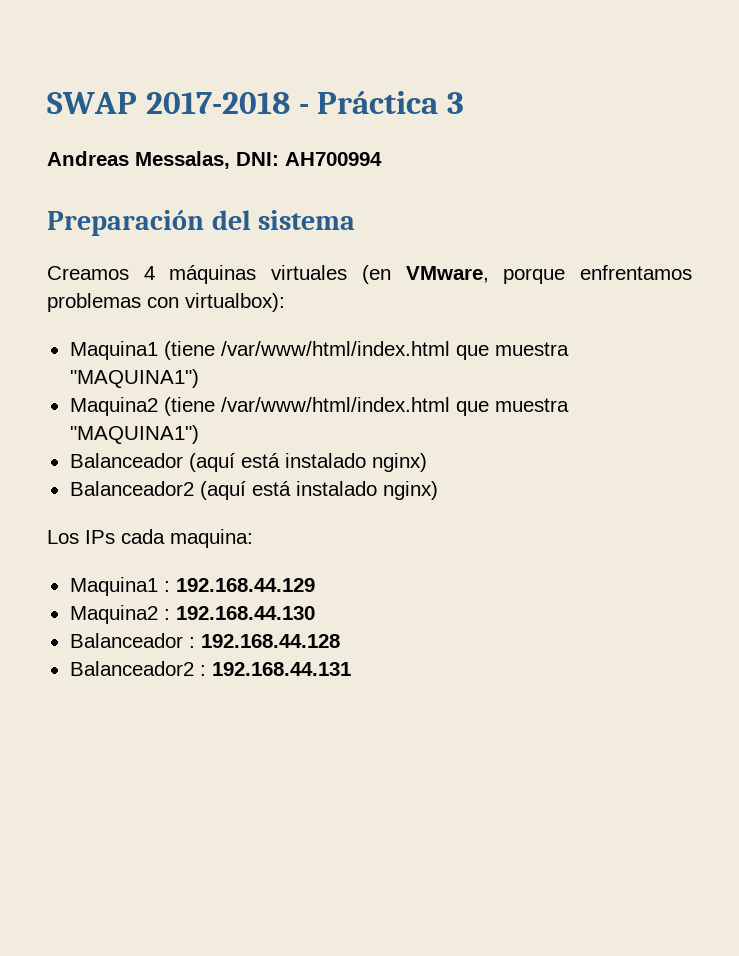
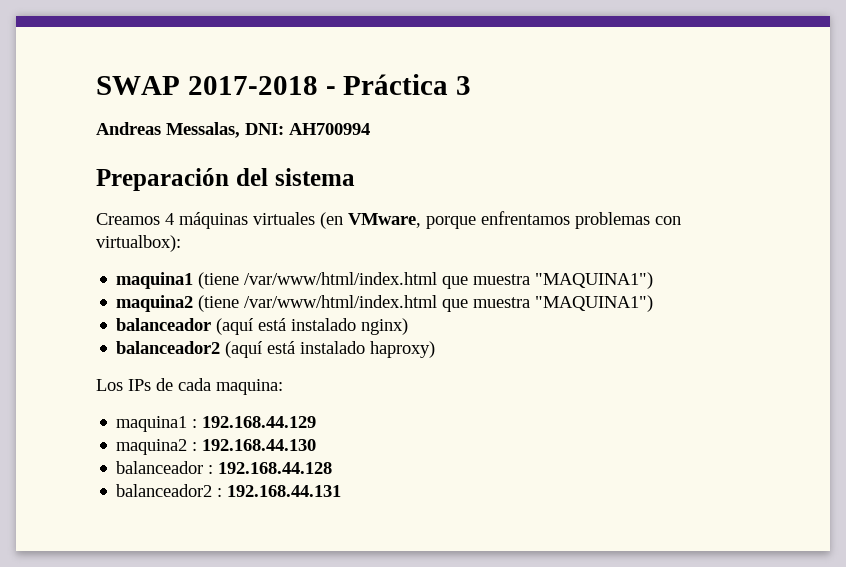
[69,341,569,360] [69,369,199,388] [69,397,569,416] [69,425,199,444] [69,453,427,472] [69,481,438,500] Maquina1 (tiene /var/www/html/index.html que muestra "MAQUINA1") // Maquina2 (tiene /var/www/html/index.html que muestra "MAQUINA1") // Balanceador (aquí está instalado nginx) // Balanceador2 (aquí está instalado nginx) -> [116,272,654,289] [116,295,654,312] [116,318,409,335] [116,341,436,358] maquina1 (tiene /var/www/html/index.html que muestra "MAQUINA1") // maquina2 (tiene /var/www/html/index.html que muestra "MAQUINA1") // balanceador (aquí está instalado nginx) // balanceador2 (aquí está instalado haproxy)
(115, 537) none -> [156,378,173,391] de
[69,577,158,596] Maquina1 -> [116,416,188,432] maquina1
[69,605,158,624] Maquina2 -> [116,439,188,455] maquina2
[69,633,183,648] Balanceador -> [116,461,204,474] balanceador
[69,661,194,676] Balanceador2 -> [116,484,213,497] balanceador2

